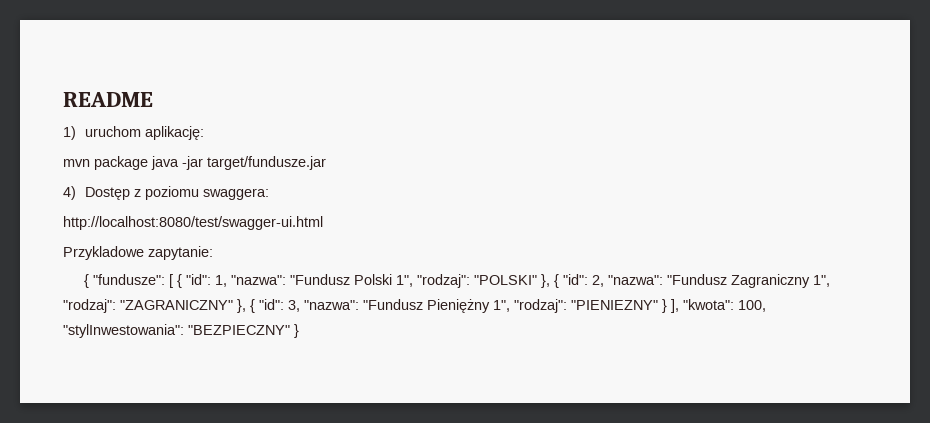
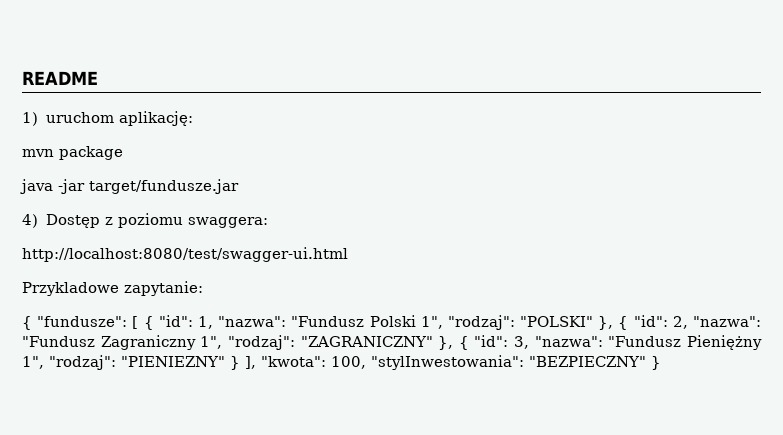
(148, 163) none -> (123, 153) //

